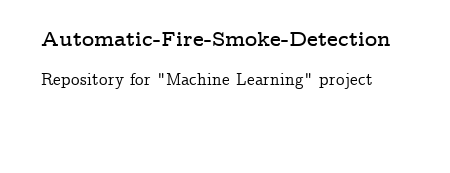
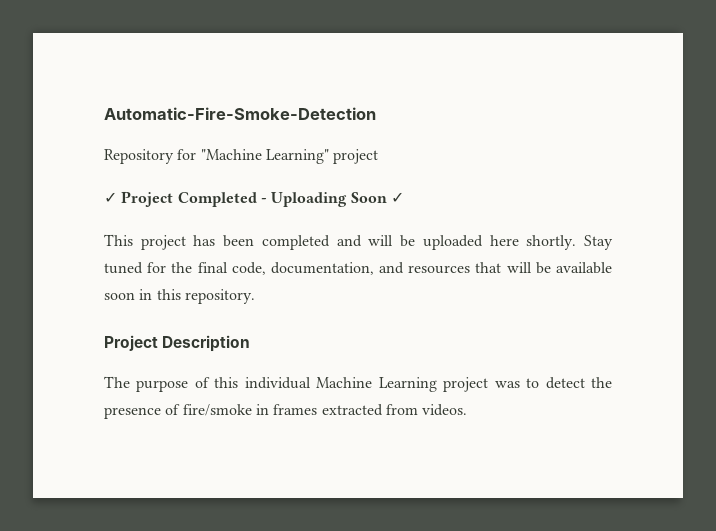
(373, 81) none -> [104,191,404,207] [104,234,614,250] [104,262,612,275] [104,289,255,304] [104,335,251,352] [104,376,612,392] [104,404,468,419] // ✓ Project Completed - Uploading Soon ✓ // This project has been completed and will be uploaded here shortly. Stay tuned for the final code, documentation, and resources that will be available soon in this repository. // Project Description // The purpose of this individual Machine Learning project was to detect the presence of fire/smoke in frames extracted from videos.

